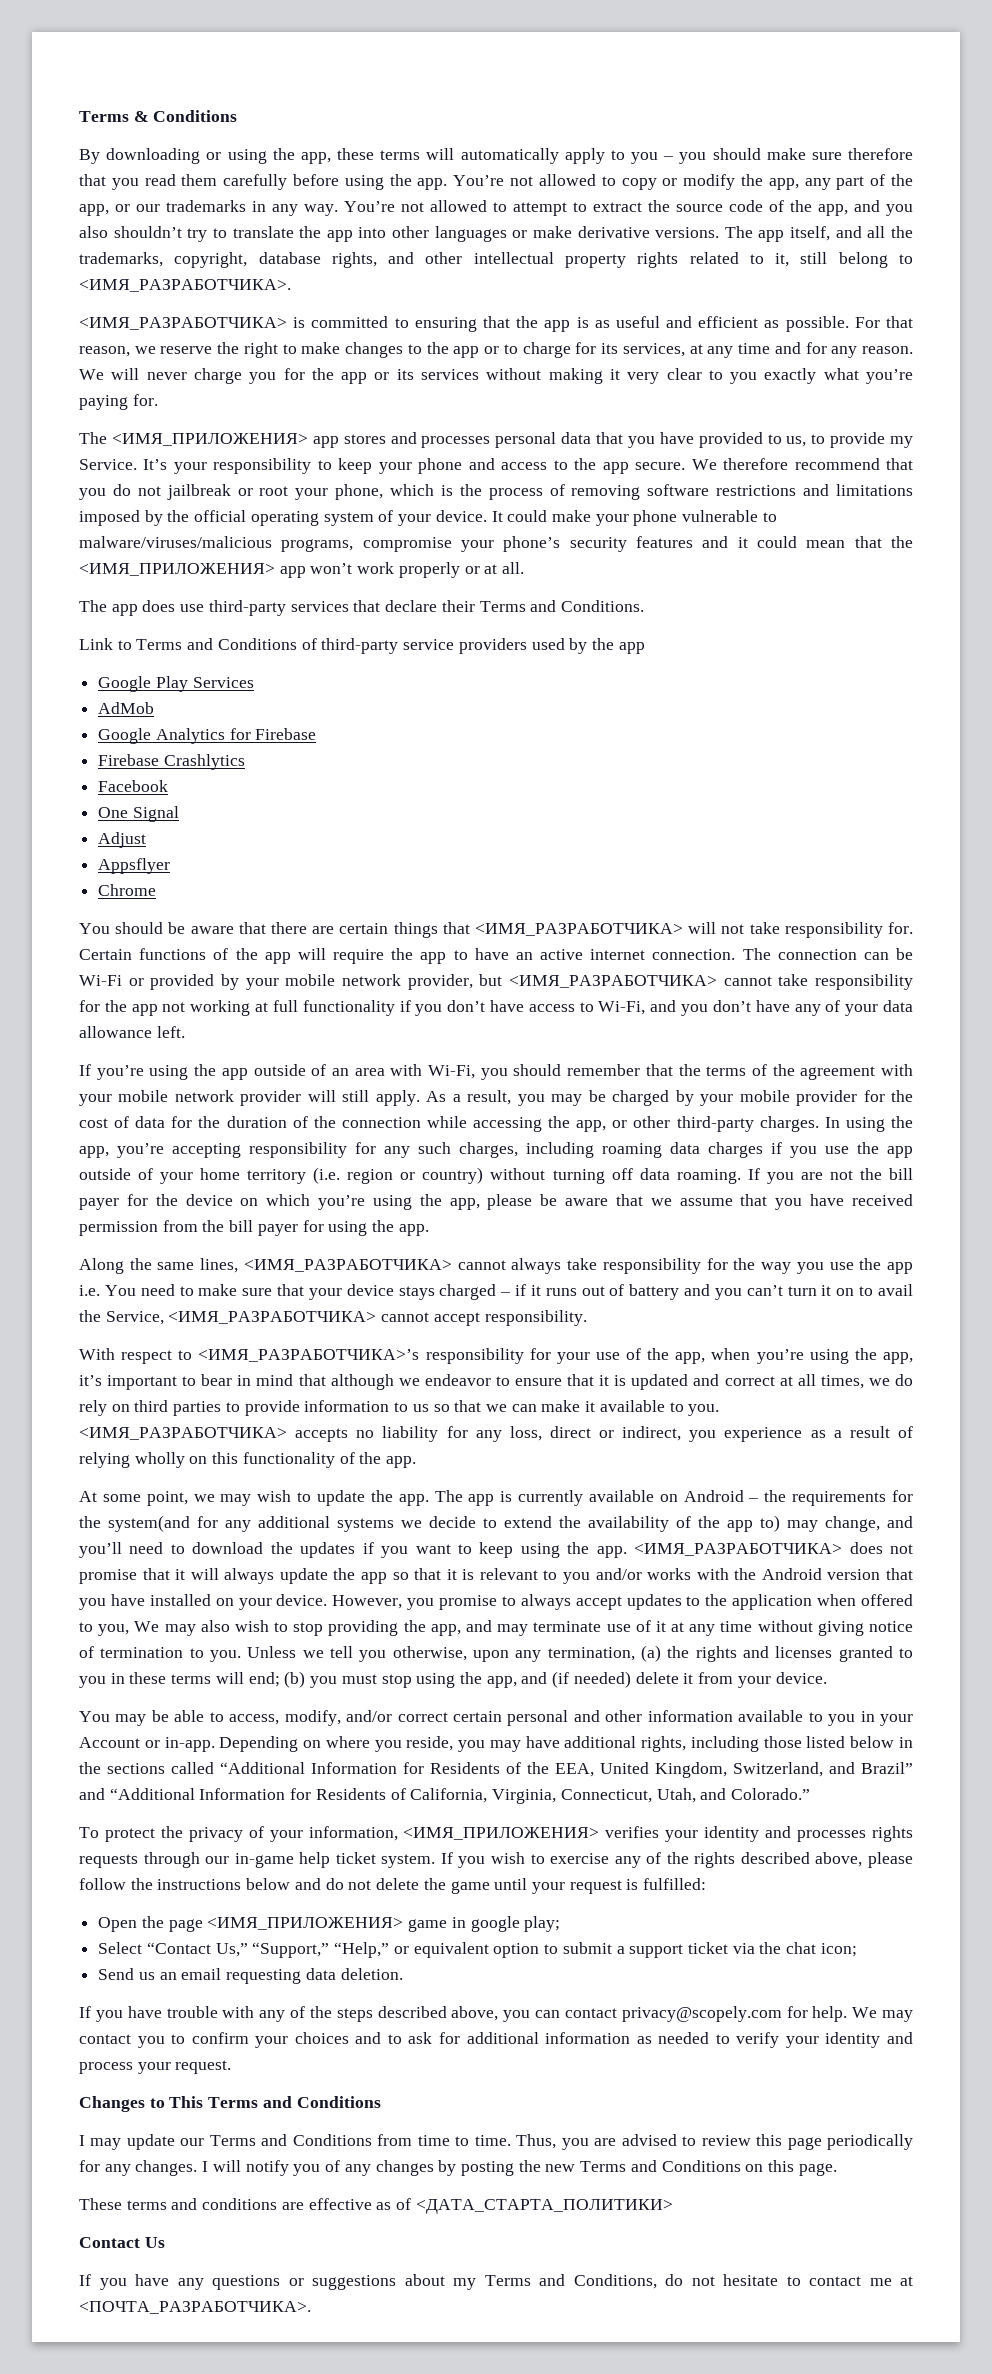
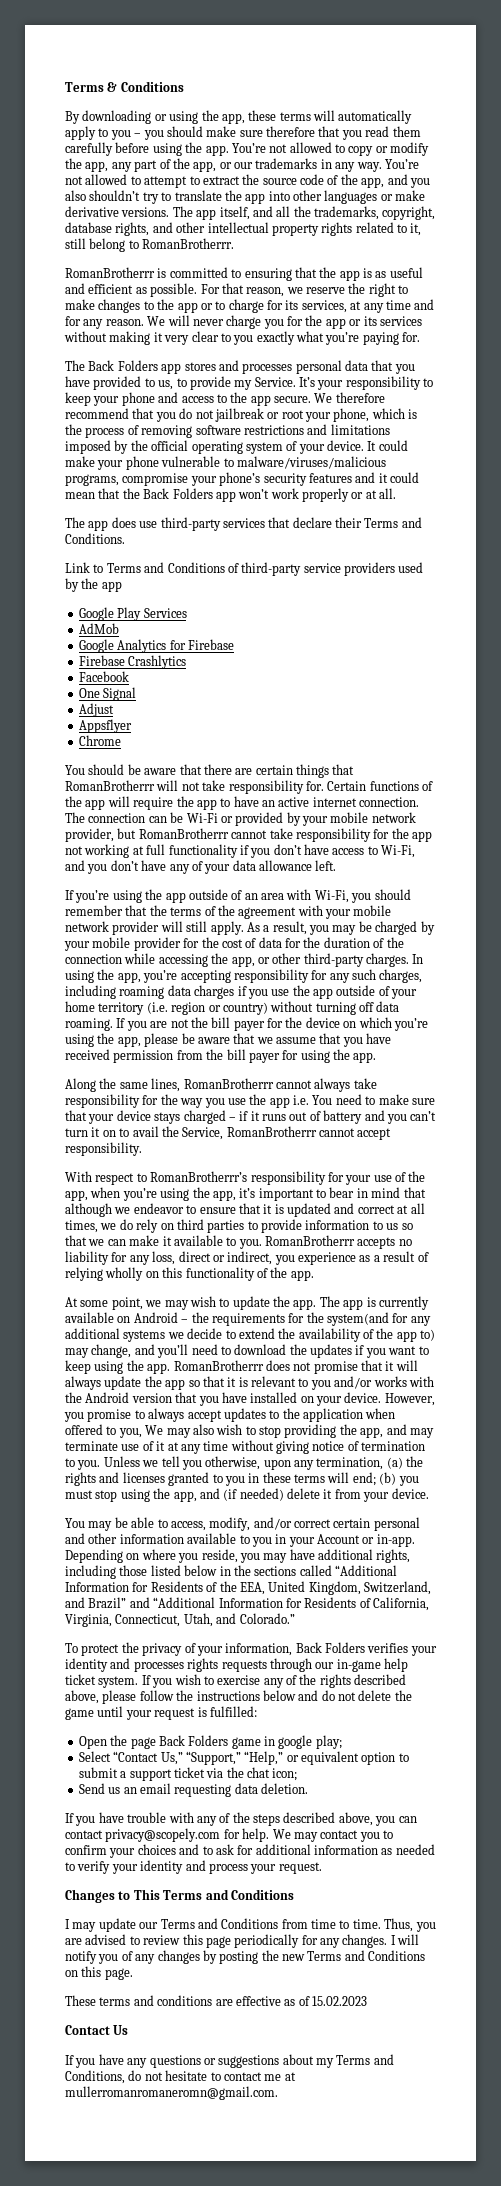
[79,279,291,292] [79,317,287,330] <ИМЯ_РАЗРАБОТЧИКА>. // <ИМЯ_РАЗРАБОТЧИКА> -> [142,238,235,249] [65,267,155,278] RomanBrotherrr. // RomanBrotherrr
[111,433,308,446] <ИМЯ_ПРИЛОЖЕНИЯ> -> [88,360,158,371] Back Folders
[79,563,275,576] <ИМЯ_ПРИЛОЖЕНИЯ> -> [143,488,213,499] Back Folders
[474,923,683,936] <ИМЯ_РАЗРАБОТЧИКА> -> [65,780,155,791] RomanBrotherrr
[509,975,717,988] <ИМЯ_РАЗРАБОТЧИКА> -> [138,828,229,839] RomanBrotherrr
[243,1259,452,1272] <ИМЯ_РАЗРАБОТЧИКА> -> [183,1078,274,1089] RomanBrotherrr
[168,1311,377,1324] <ИМЯ_РАЗРАБОТЧИКА> -> [226,1126,317,1137] RomanBrotherrr
[198,1349,420,1362] <ИМЯ_РАЗРАБОТЧИКА>’s -> [150,1171,248,1182] RomanBrotherrr’s
[79,1427,287,1440] <ИМЯ_РАЗРАБОТЧИКА> -> [265,1235,355,1246] RomanBrotherrr
[634,1543,843,1556] <ИМЯ_РАЗРАБОТЧИКА> -> [173,1360,264,1371] RomanBrotherrr
[403,1827,600,1840] <ИМЯ_ПРИЛОЖЕНИЯ> -> [295,1642,365,1653] Back Folders
[207,1917,404,1930] <ИМЯ_ПРИЛОЖЕНИЯ> -> [158,1735,229,1746] Back Folders
[415,2199,673,2214] <ДАТА_СТАРТА_ПОЛИТИКИ> -> [312,1996,367,2006] 15.02.2023
[79,2301,311,2314] <ПОЧТА_РАЗРАБОТЧИКА>. -> [65,2086,278,2100] mullerromanromaneromn@gmail.com.

